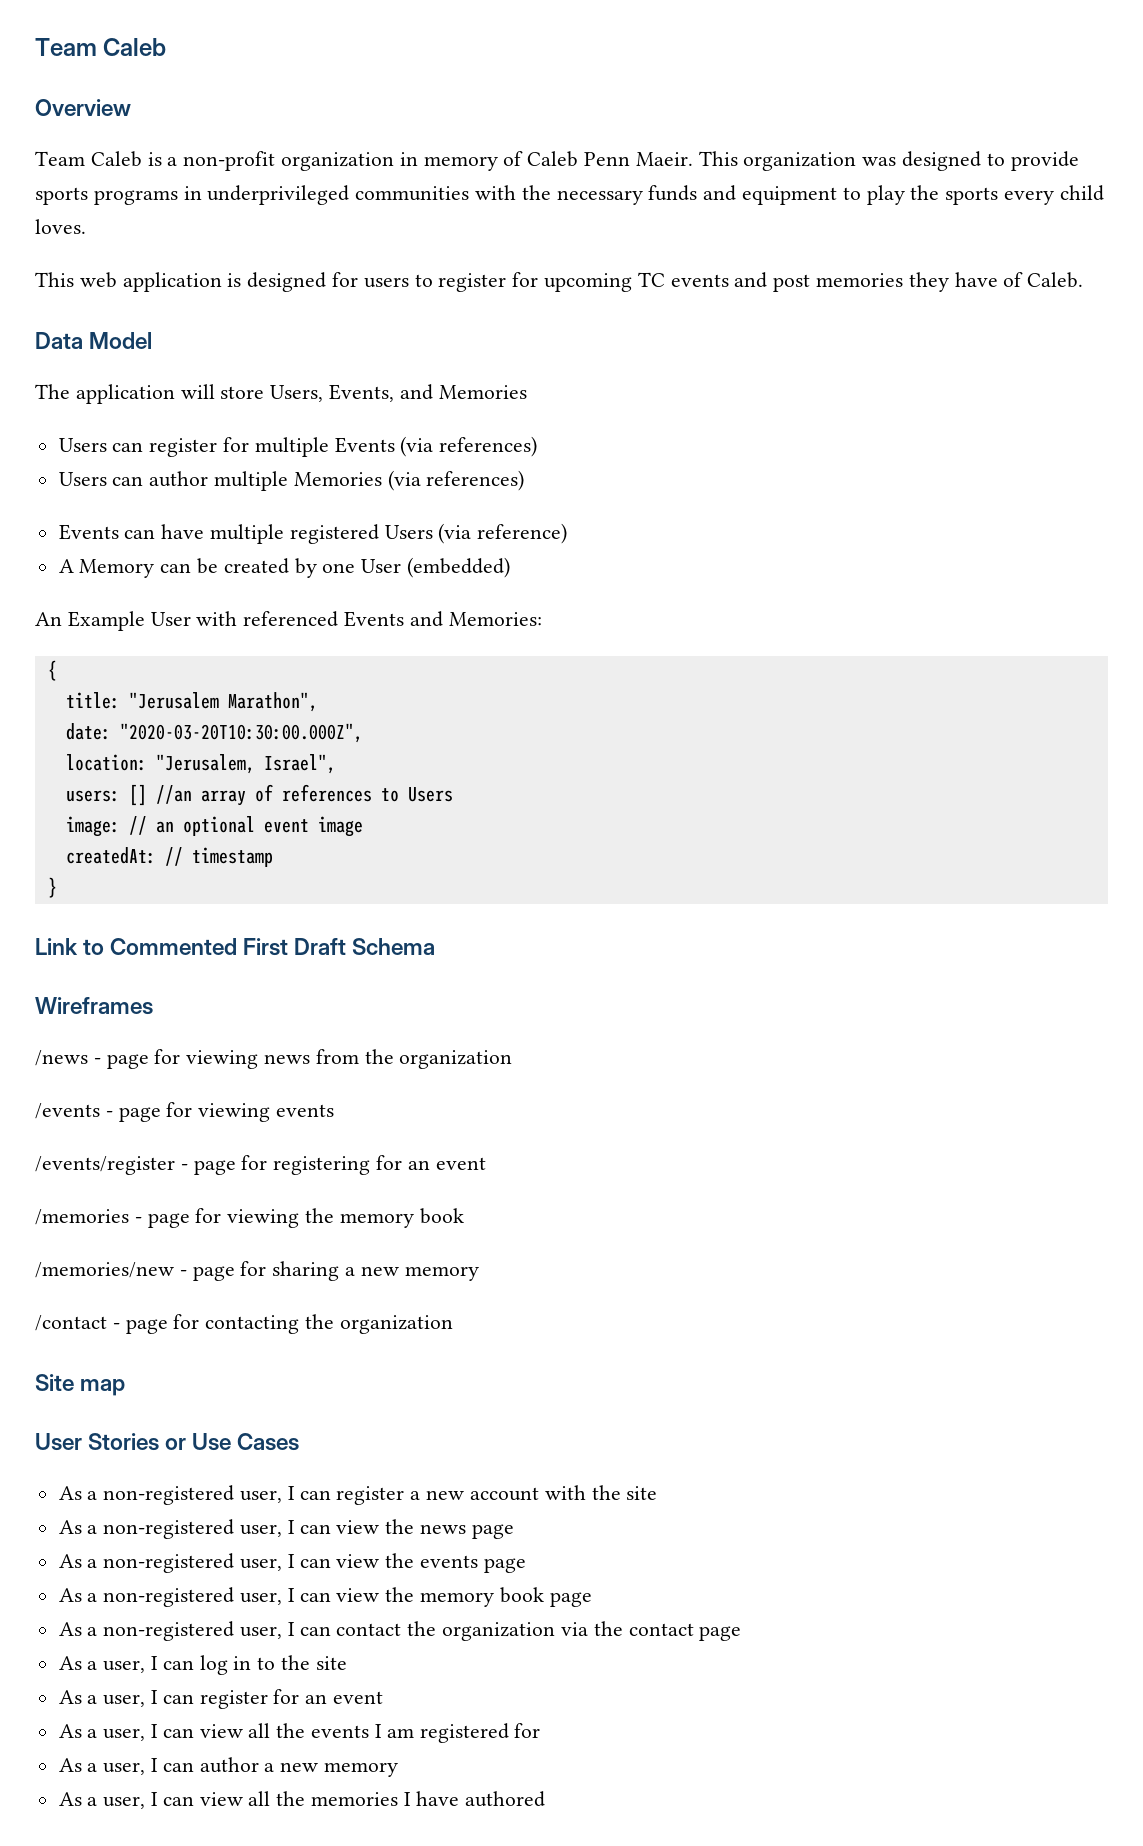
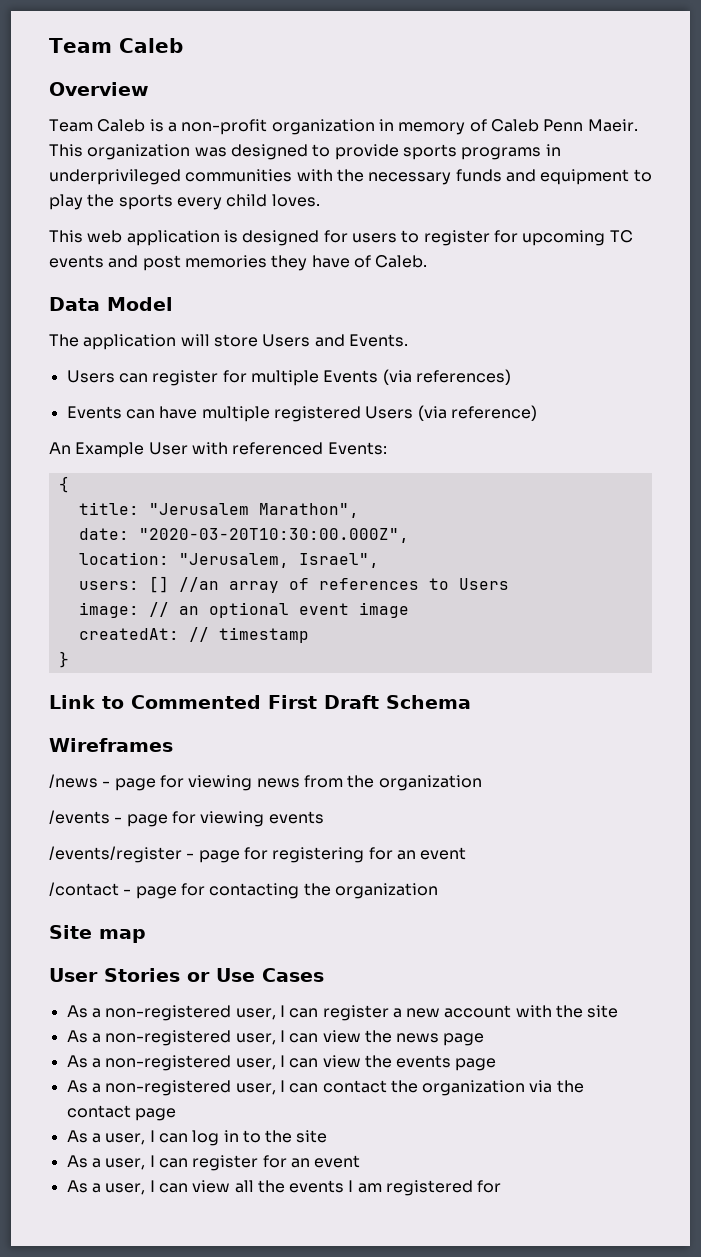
[270,384,527,402] Users, Events, and Memories -> [262,334,408,347] Users and Events.
[58,470,525,491] // Users can author multiple Memories (via references) -> (511, 377) none
[58,557,511,578] // A Memory can be created by one User (embedded) -> (537, 413) none
[344,611,542,627] Events and Memories: -> [327,442,387,455] Events:
[35,1208,464,1228] [35,1261,479,1281] // /memories - page for viewing the memory book // /memories/new - page for sharing a new memory -> (467, 853) none
[58,1587,592,1607] // As a non-registered user, I can view the memory book page -> (497, 1064) none
[58,1757,399,1777] [58,1791,545,1809] // As a user, I can author a new memory // As a user, I can view all the memories I have authored -> (502, 1186) none

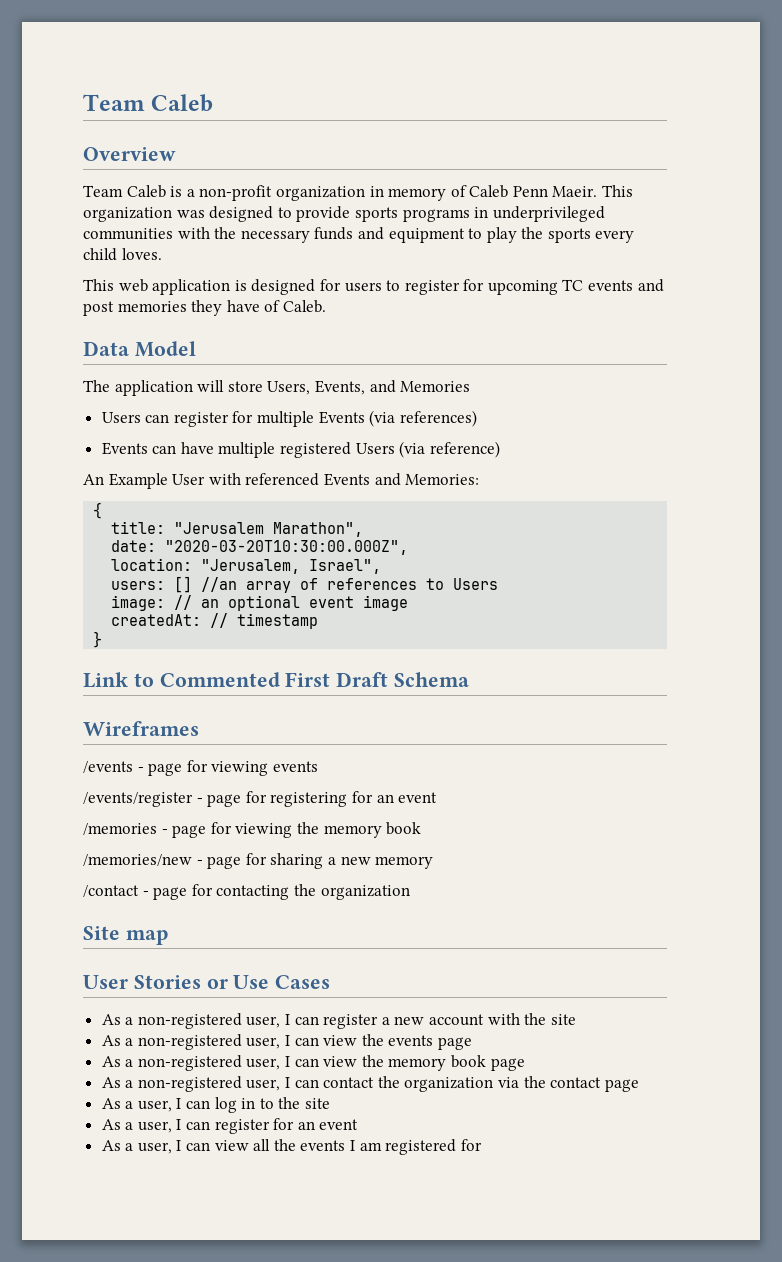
[262,334,408,347] Users and Events. -> [267,380,471,395] Users, Events, and Memories
[327,442,387,455] Events: -> [323,473,480,486] Events and Memories:
[49,774,482,791] // /news - page for viewing news from the organization -> (199, 728) none
(467, 853) none -> [83,822,422,838] [83,853,434,869] // /memories - page for viewing the memory book // /memories/new - page for sharing a new memory
[396,1033,440,1043] news -> [388,1035,434,1046] events
[396,1055,452,1068] events -> [388,1055,487,1071] memory book

